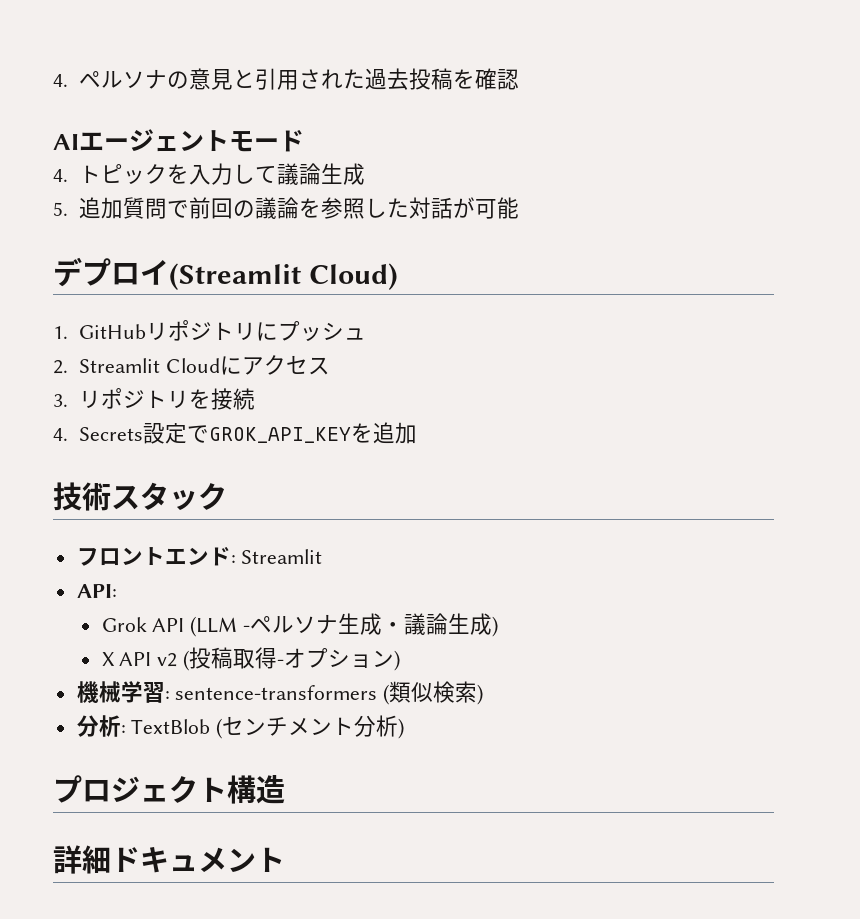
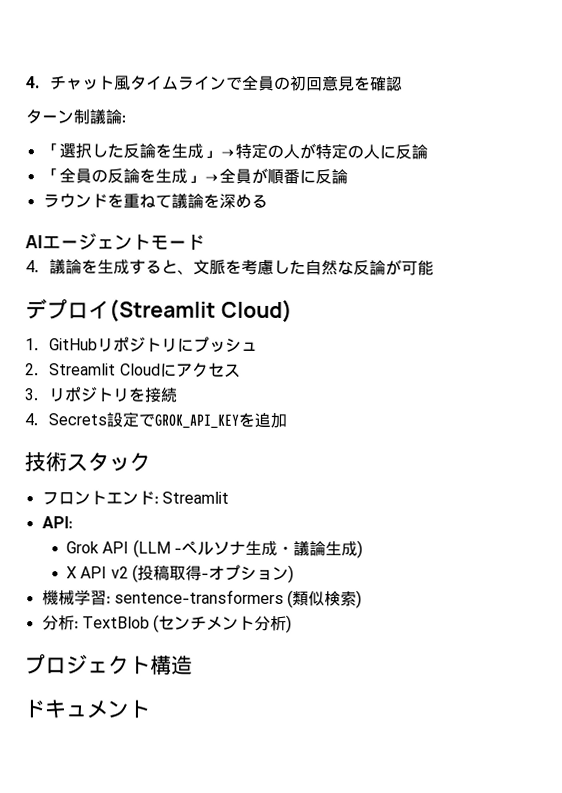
[53,68,519,90] 4.ペルソナの意見と引用された過去投稿を確認 -> [26,74,404,92] [25,109,126,125] [42,142,428,160] [42,167,348,185] [42,193,268,209] 4.チャット風タイムラインで全員の初回意見を確認 // ターン制議論: // 「選択した反論を生成」→特定の人が特定の人に反論 // 「全員の反論を生成」→全員が順番に反論 // ラウンドを重ねて議論を深める
[78,163,365,185] [53,197,453,219] トピックを入力して議論生成 // 5.追加質問で前回の議論を参照した対話 -> [49,259,387,276] 議論を生成すると、文脈を考慮した自然な反論
[53,845,111,874] 詳細 -> (193, 665) none

